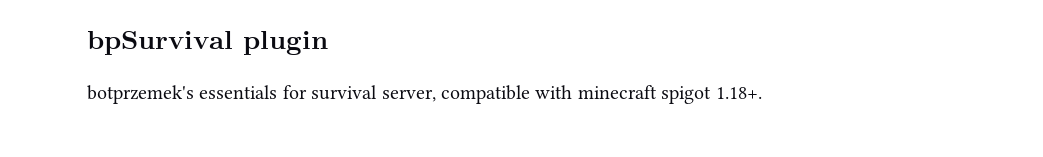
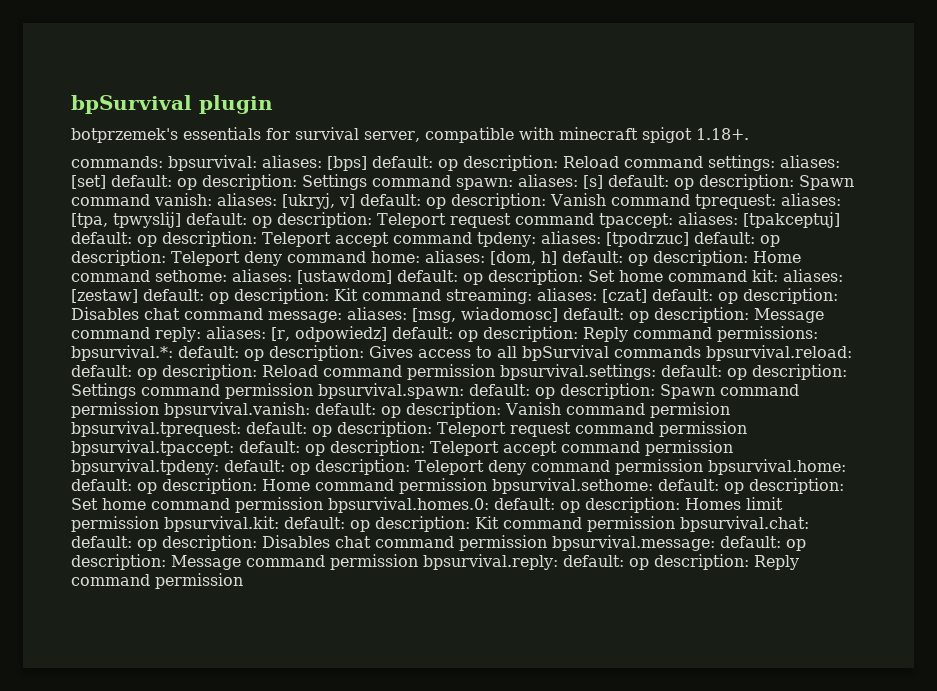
(762, 93) none -> [71,155,840,171] [71,174,854,190] [71,193,841,209] [71,212,840,228] [71,231,780,247] [71,250,801,266] [71,269,843,285] [71,288,838,304] [71,307,824,323] [71,326,818,342] [71,345,852,361] [71,364,847,380] [71,383,799,399] [71,402,730,418] [71,421,747,437] [71,440,733,456] [71,459,846,475] [71,478,844,494] [71,497,783,513] [71,516,809,532] [71,535,806,551] [71,554,799,570] [71,573,243,589] // commands: bpsurvival: aliases: [bps] default: op description: Reload command settings: aliases: [set] default: op description: Settings command spawn: aliases: [s] default: op description: Spawn command vanish: aliases: [ukryj, v] default: op description: Vanish command tprequest: aliases: [tpa, tpwyslij] default: op description: Teleport request command tpaccept: aliases: [tpakceptuj] default: op description: Teleport accept command tpdeny: aliases: [tpodrzuc] default: op description: Teleport deny command home: aliases: [dom, h] default: op description: Home command sethome: aliases: [ustawdom] default: op description: Set home command kit: aliases: [zestaw] default: op description: Kit command streaming: aliases: [czat] default: op description: Disables chat command message: aliases: [msg, wiadomosc] default: op description: Message command reply: aliases: [r, odpowiedz] default: op description: Reply command permissions: bpsurvival.*: default: op description: Gives access to all bpSurvival commands bpsurvival.reload: default: op description: Reload command permission bpsurvival.settings: default: op description: Settings command permission bpsurvival.spawn: default: op description: Spawn command permission bpsurvival.vanish: default: op description: Vanish command permision bpsurvival.tprequest: default: op description: Teleport request command permission bpsurvival.tpaccept: default: op description: Teleport accept command permission bpsurvival.tpdeny: default: op description: Teleport deny command permission bpsurvival.home: default: op description: Home command permission bpsurvival.sethome: default: op description: Set home command permission bpsurvival.homes.0: default: op description: Homes limit permission bpsurvival.kit: default: op description: Kit command permission bpsurvival.chat: default: op description: Disables chat command permission bpsurvival.message: default: op description: Message command permission bpsurvival.reply: default: op description: Reply command permission

